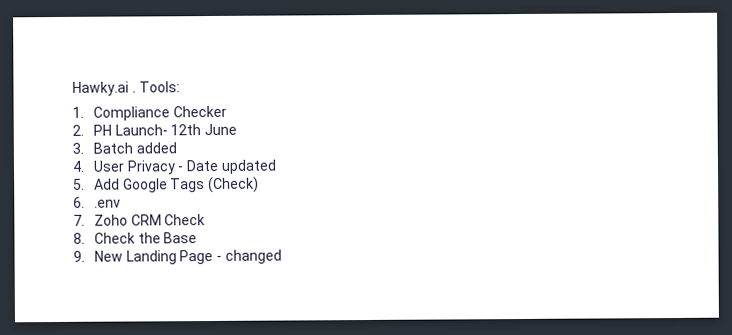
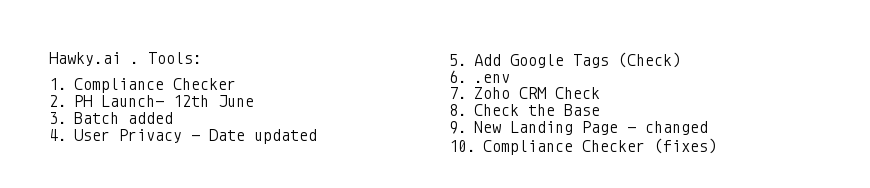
(282, 256) none -> [449,138,717,155] // 10. Compliance Checker (fixes)

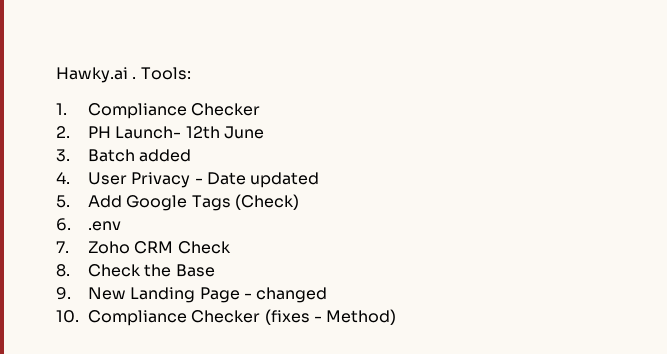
[653,138,717,154] (fixes) -> [264,309,397,325] (fixes - Method)

